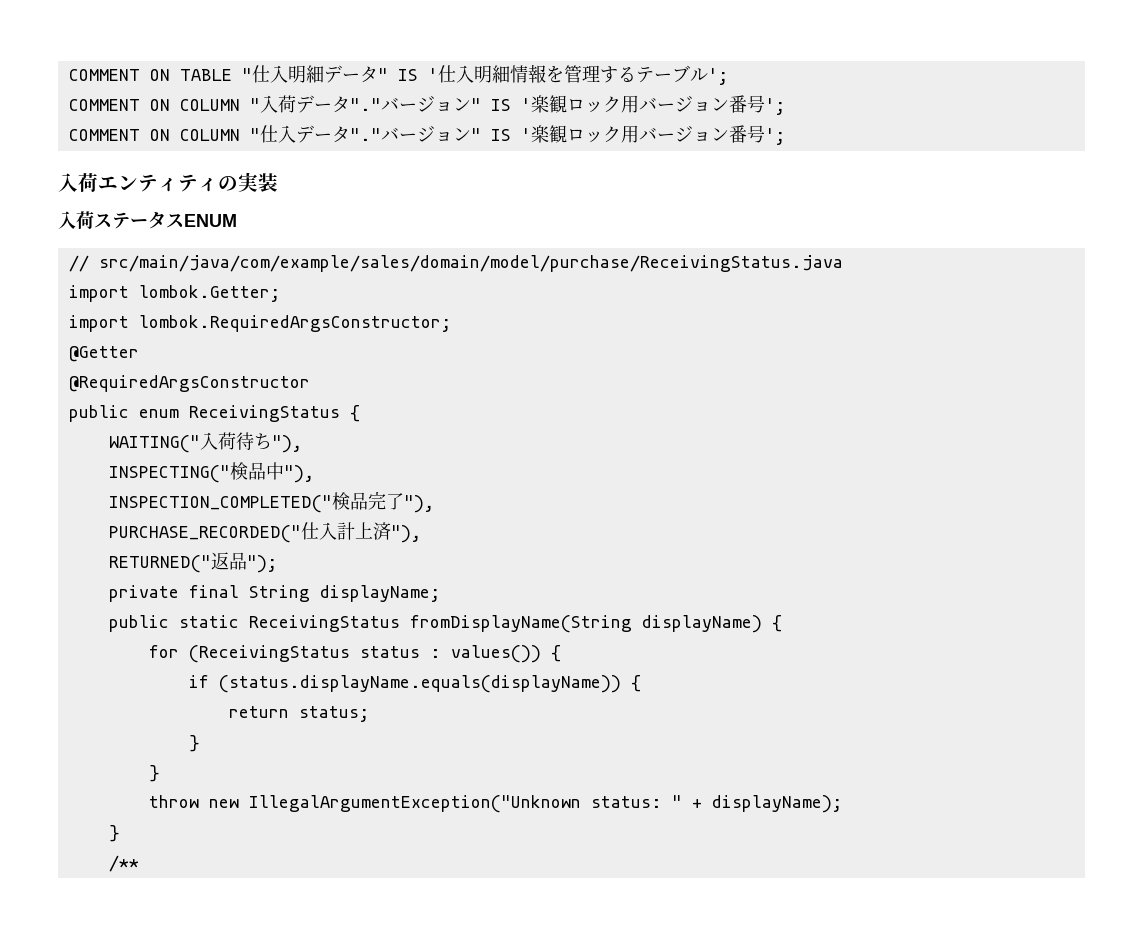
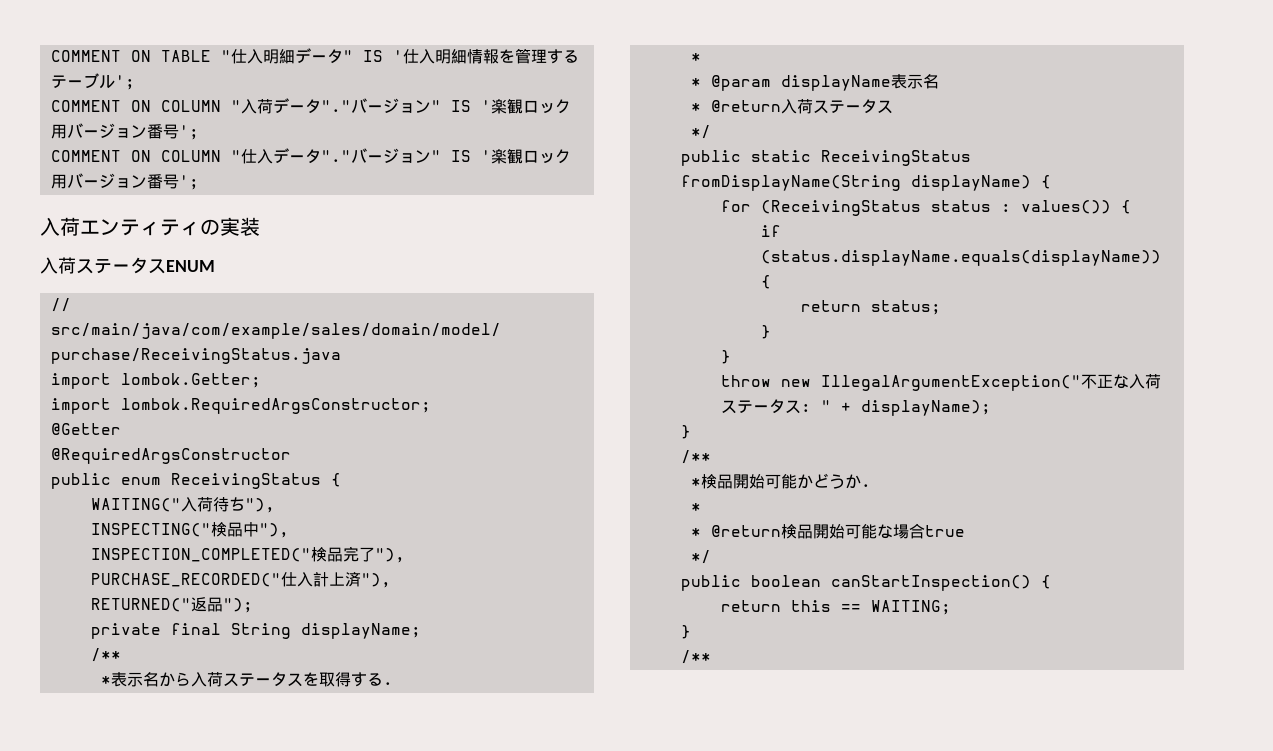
(440, 593) none -> [90,648,121,662] [100,672,393,687] [690,53,701,62] [690,74,939,91] [690,99,893,114] [690,125,711,139] // /** // *表示名から入荷ステータスを取得する. // * // * @param displayName表示名 // * @return入荷ステータス // */
[248,795,662,813] IllegalArgumentException("Unknown status: -> [820,374,1161,391] [720,399,811,414] IllegalArgumentException("不正な入荷ステータス:
(139, 863) none -> [690,473,871,489] [690,503,701,512] [690,523,965,539] [690,550,711,564] [680,575,1051,591] [720,600,951,615] [680,625,691,639] [680,650,711,664] // *検品開始可能かどうか. // * // * @return検品開始可能な場合true // */ // public boolean canStartInspection() { // return this == WAITING; // } // /**

